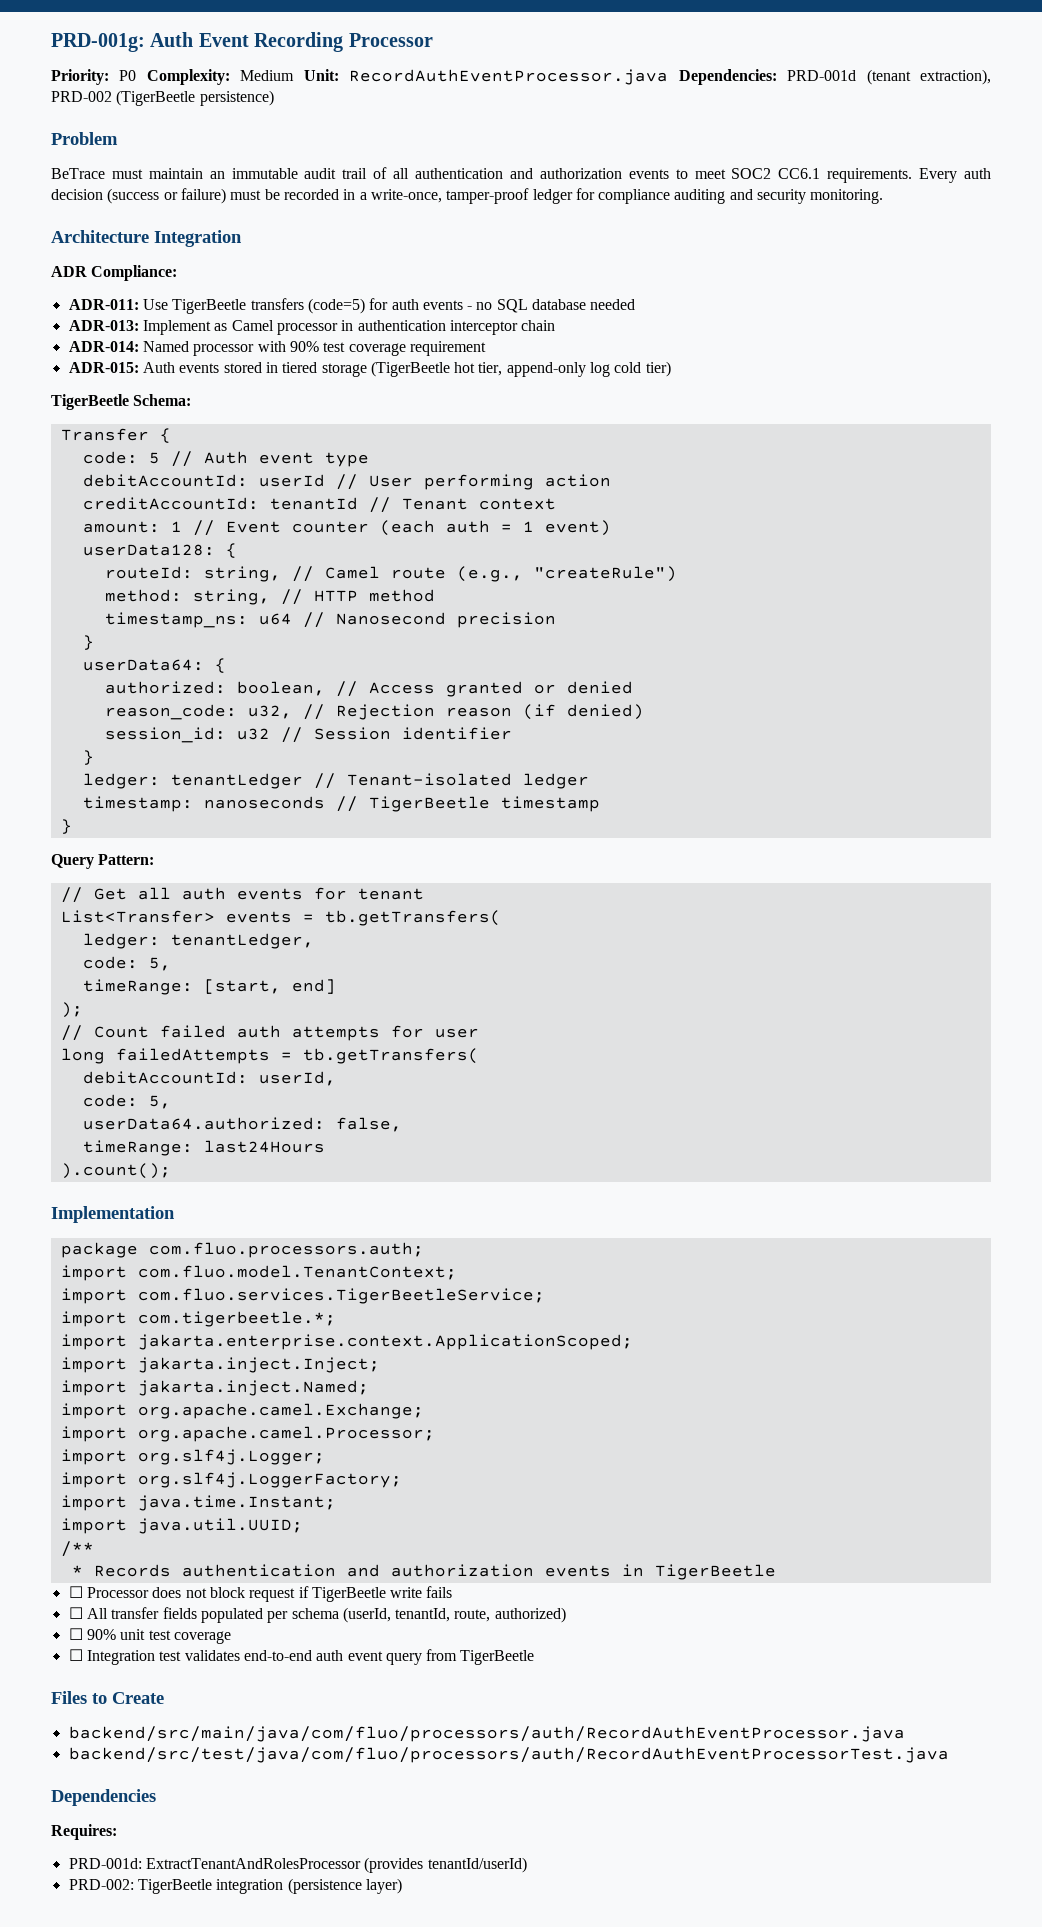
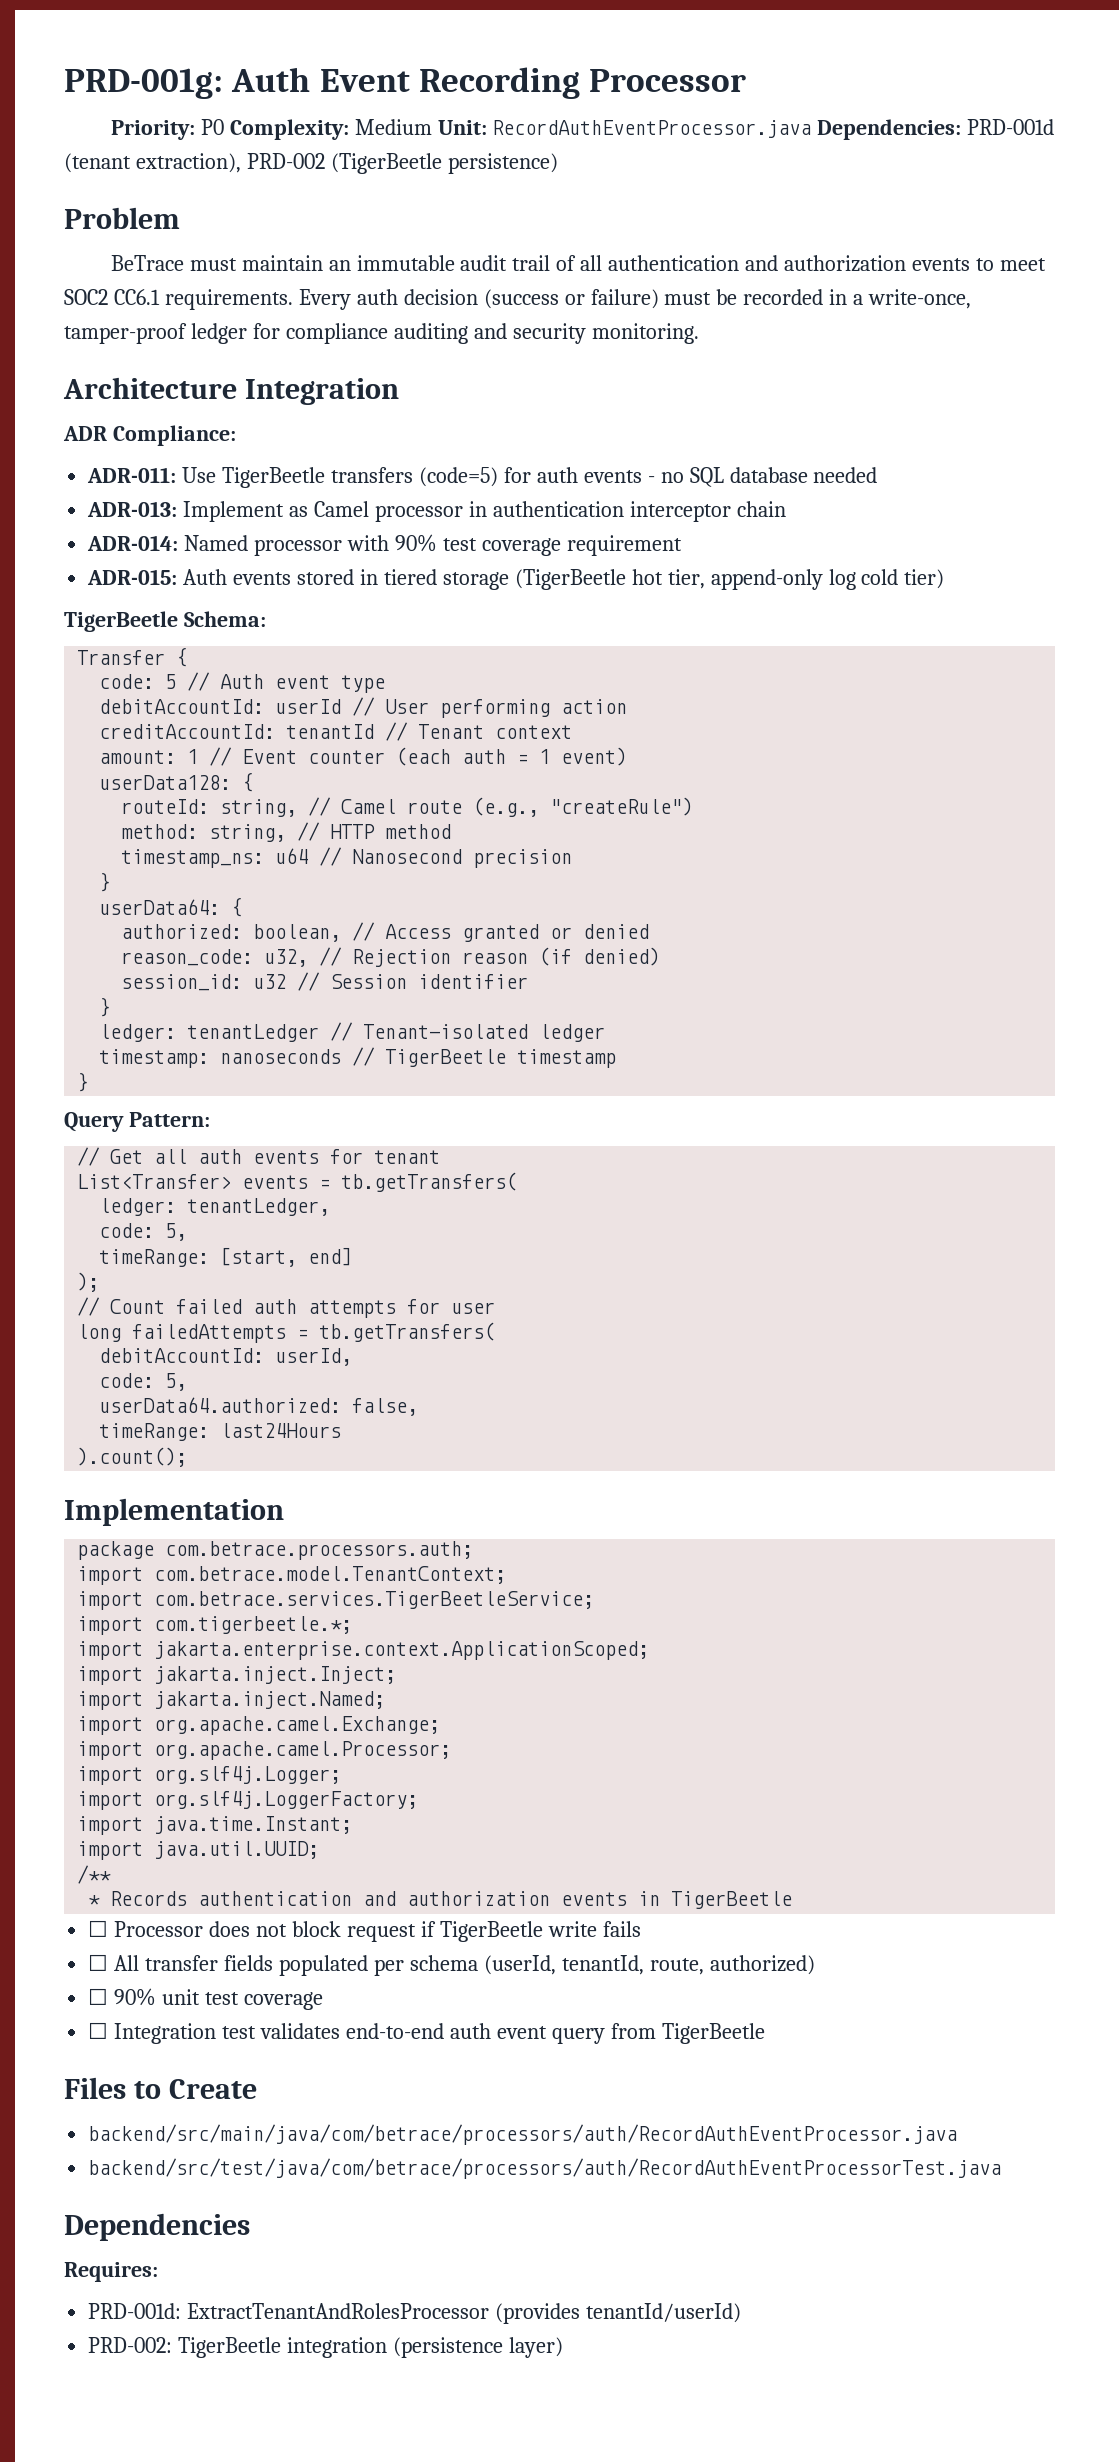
[148,1242,424,1258] [60,1265,457,1281] [60,1288,545,1304] com.fluo.processors.auth; // import com.fluo.model.TenantContext; // import com.fluo.services.TigerBeetleService; -> [165,1541,474,1560] [77,1566,507,1585] [77,1591,595,1610] com.betrace.processors.auth; // import com.betrace.model.TenantContext; // import com.betrace.services.TigerBeetleService;
[68,1726,905,1742] [68,1747,949,1763] backend/src/main/java/com/fluo/processors/auth/RecordAuthEventProcessor.java // backend/src/test/java/com/fluo/processors/auth/RecordAuthEventProcessorTest.java -> [88,2124,958,2145] [88,2158,1002,2179] backend/src/main/java/com/betrace/processors/auth/RecordAuthEventProcessor.java // backend/src/test/java/com/betrace/processors/auth/RecordAuthEventProcessorTest.java

